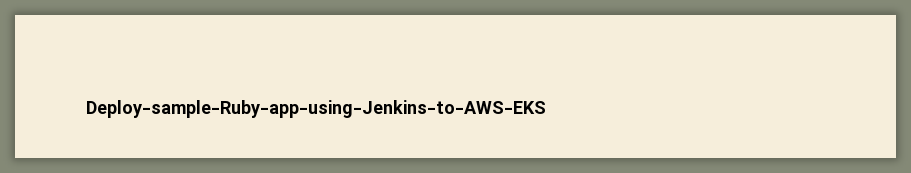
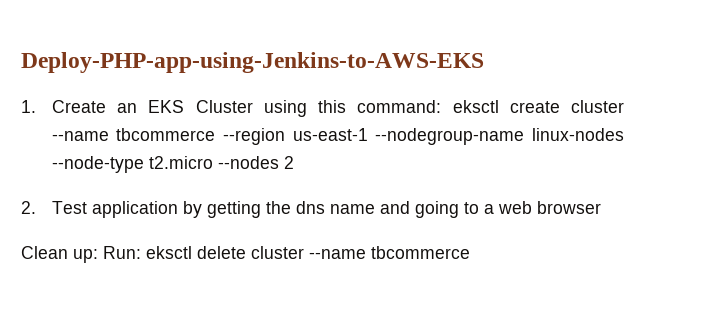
[86,100,546,118] Deploy-sample-Ruby-app-using-Jenkins-to-AWS-EKS -> [21,52,484,73] [21,100,624,117] [51,128,624,145] [51,156,294,173] [21,201,601,218] [21,246,470,263] Deploy-PHP-app-using-Jenkins-to-AWS-EKS // 1. Create an EKS Cluster using this command: eksctl create cluster --name tbcommerce --region us-east-1 --nodegroup-name linux-nodes --node-type t2.micro --nodes 2 // 2. Test application by getting the dns name and going to a web browser // Clean up: Run: eksctl delete cluster --name tbcommerce

